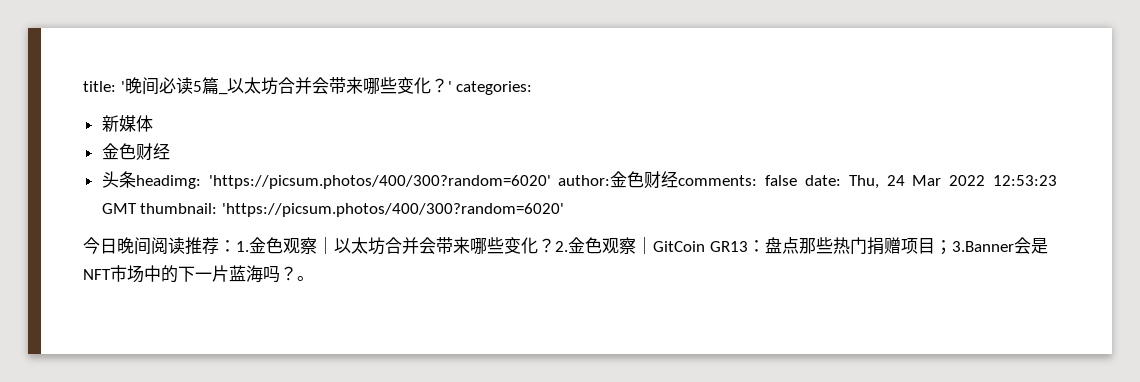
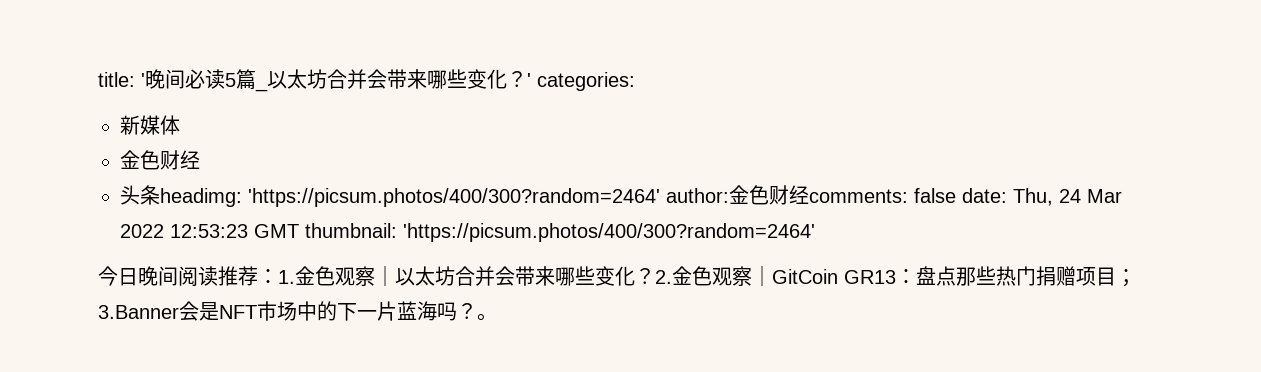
[208,175,551,189] 'https://picsum.photos/400/300?random=6020' -> [248,188,660,207] 'https://picsum.photos/400/300?random=2464'
[221,203,564,217] 'https://picsum.photos/400/300?random=6020' -> [403,223,815,242] 'https://picsum.photos/400/300?random=2464'

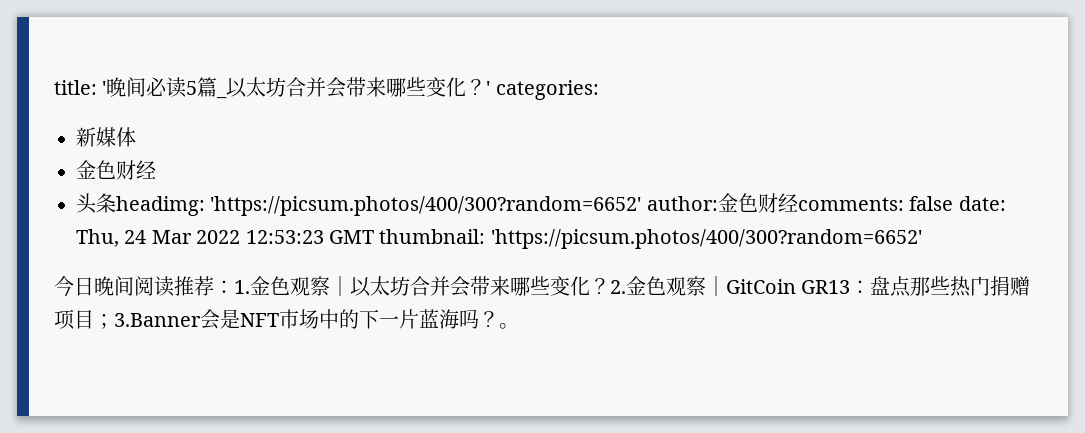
[248,188,660,207] 'https://picsum.photos/400/300?random=2464' -> [210,196,642,216] 'https://picsum.photos/400/300?random=6652'
[403,223,815,242] 'https://picsum.photos/400/300?random=2464' -> [490,229,922,249] 'https://picsum.photos/400/300?random=6652'

